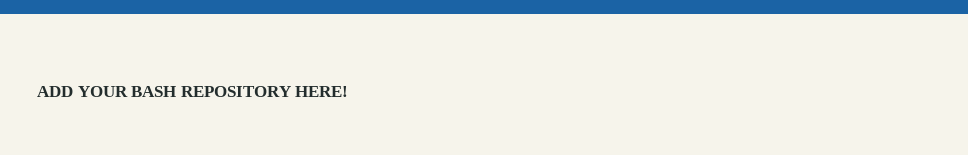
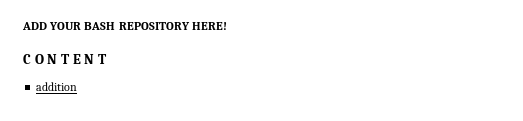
(349, 91) none -> [23,54,107,64] [36,82,78,91] // C O N T E N T // addition

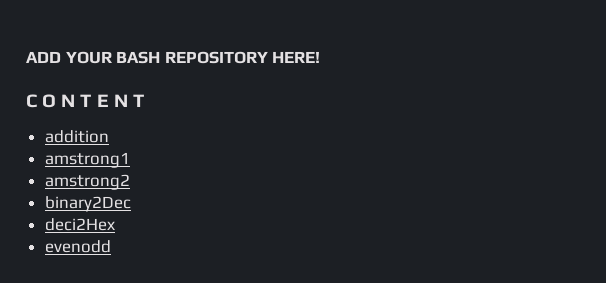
(78, 86) none -> [44,152,130,168] [44,174,130,190] [44,196,131,212] [44,218,115,231] [44,240,111,253] // amstrong1 // amstrong2 // binary2Dec // deci2Hex // evenodd

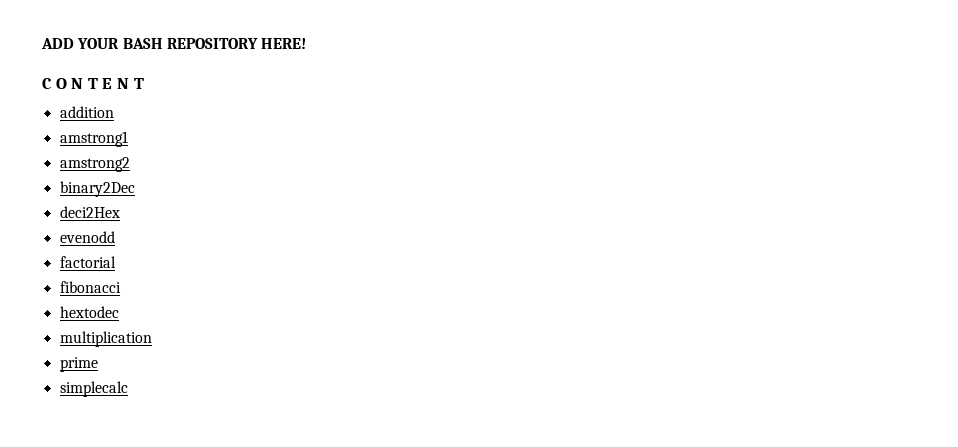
(111, 246) none -> [59,256,116,268] [59,281,121,293] [59,306,119,318] [59,331,152,347] [59,357,98,372] [59,381,128,397] // factorial // fibonacci // hextodec // multiplication // prime // simplecalc

